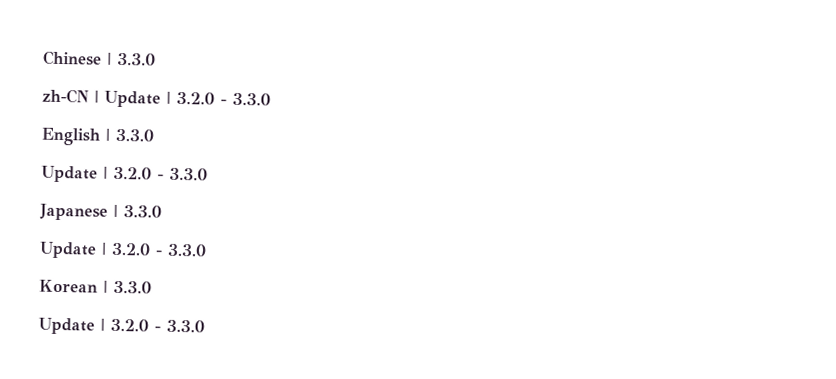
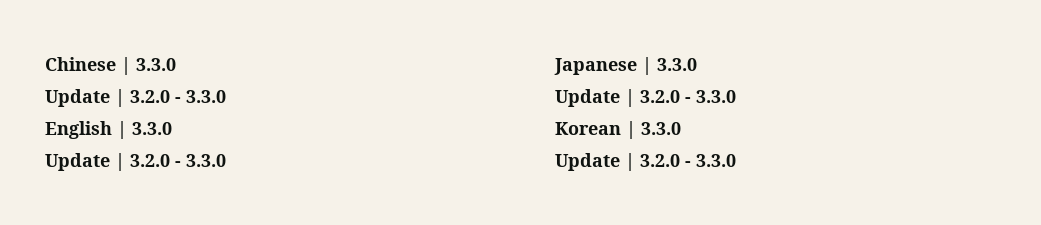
[42,88,99,104] zh-CN | -> (176, 64) none

